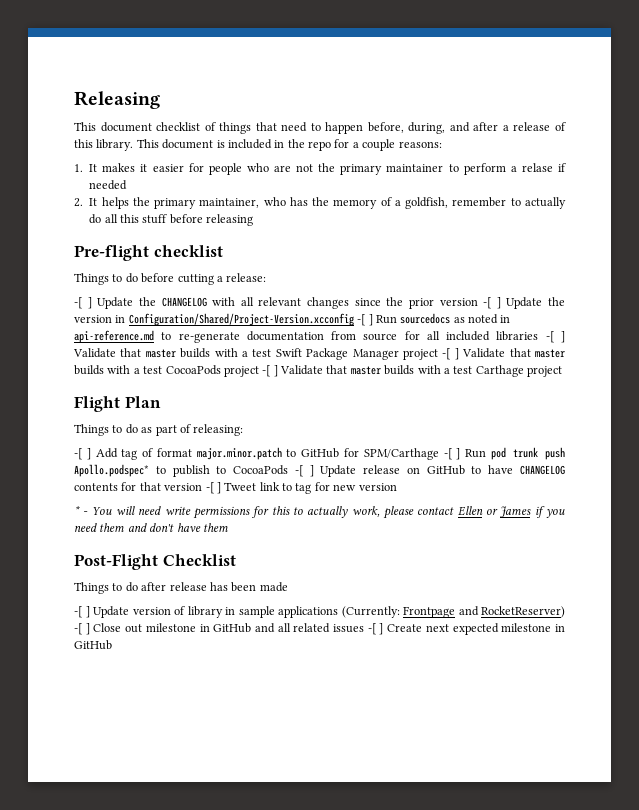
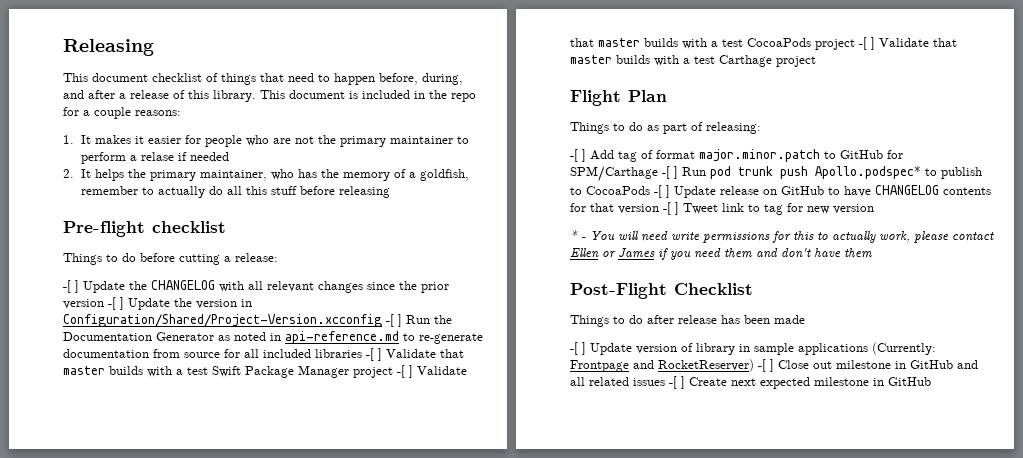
[400,313,451,324] sourcedocs -> [434,315,452,324] [63,332,214,341] the Documentation Generator

